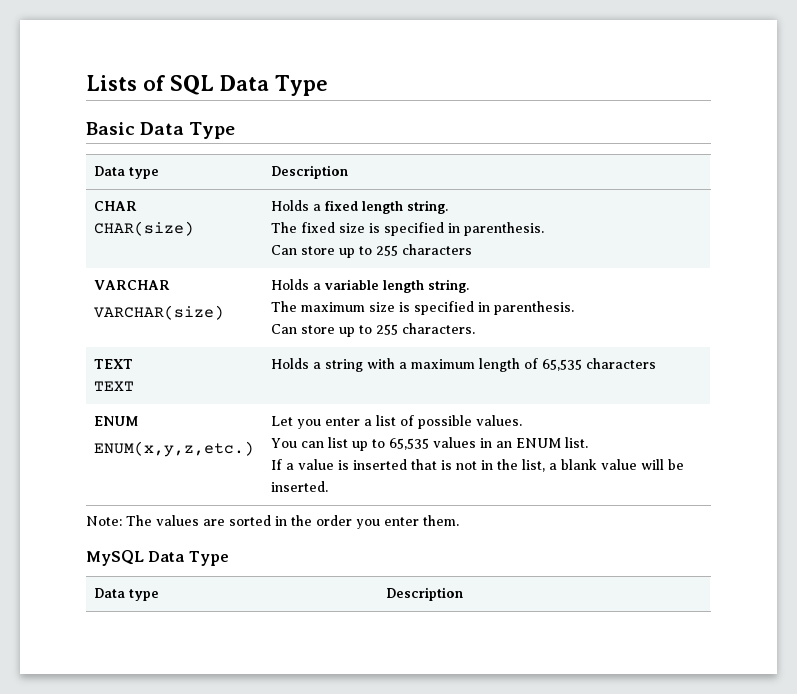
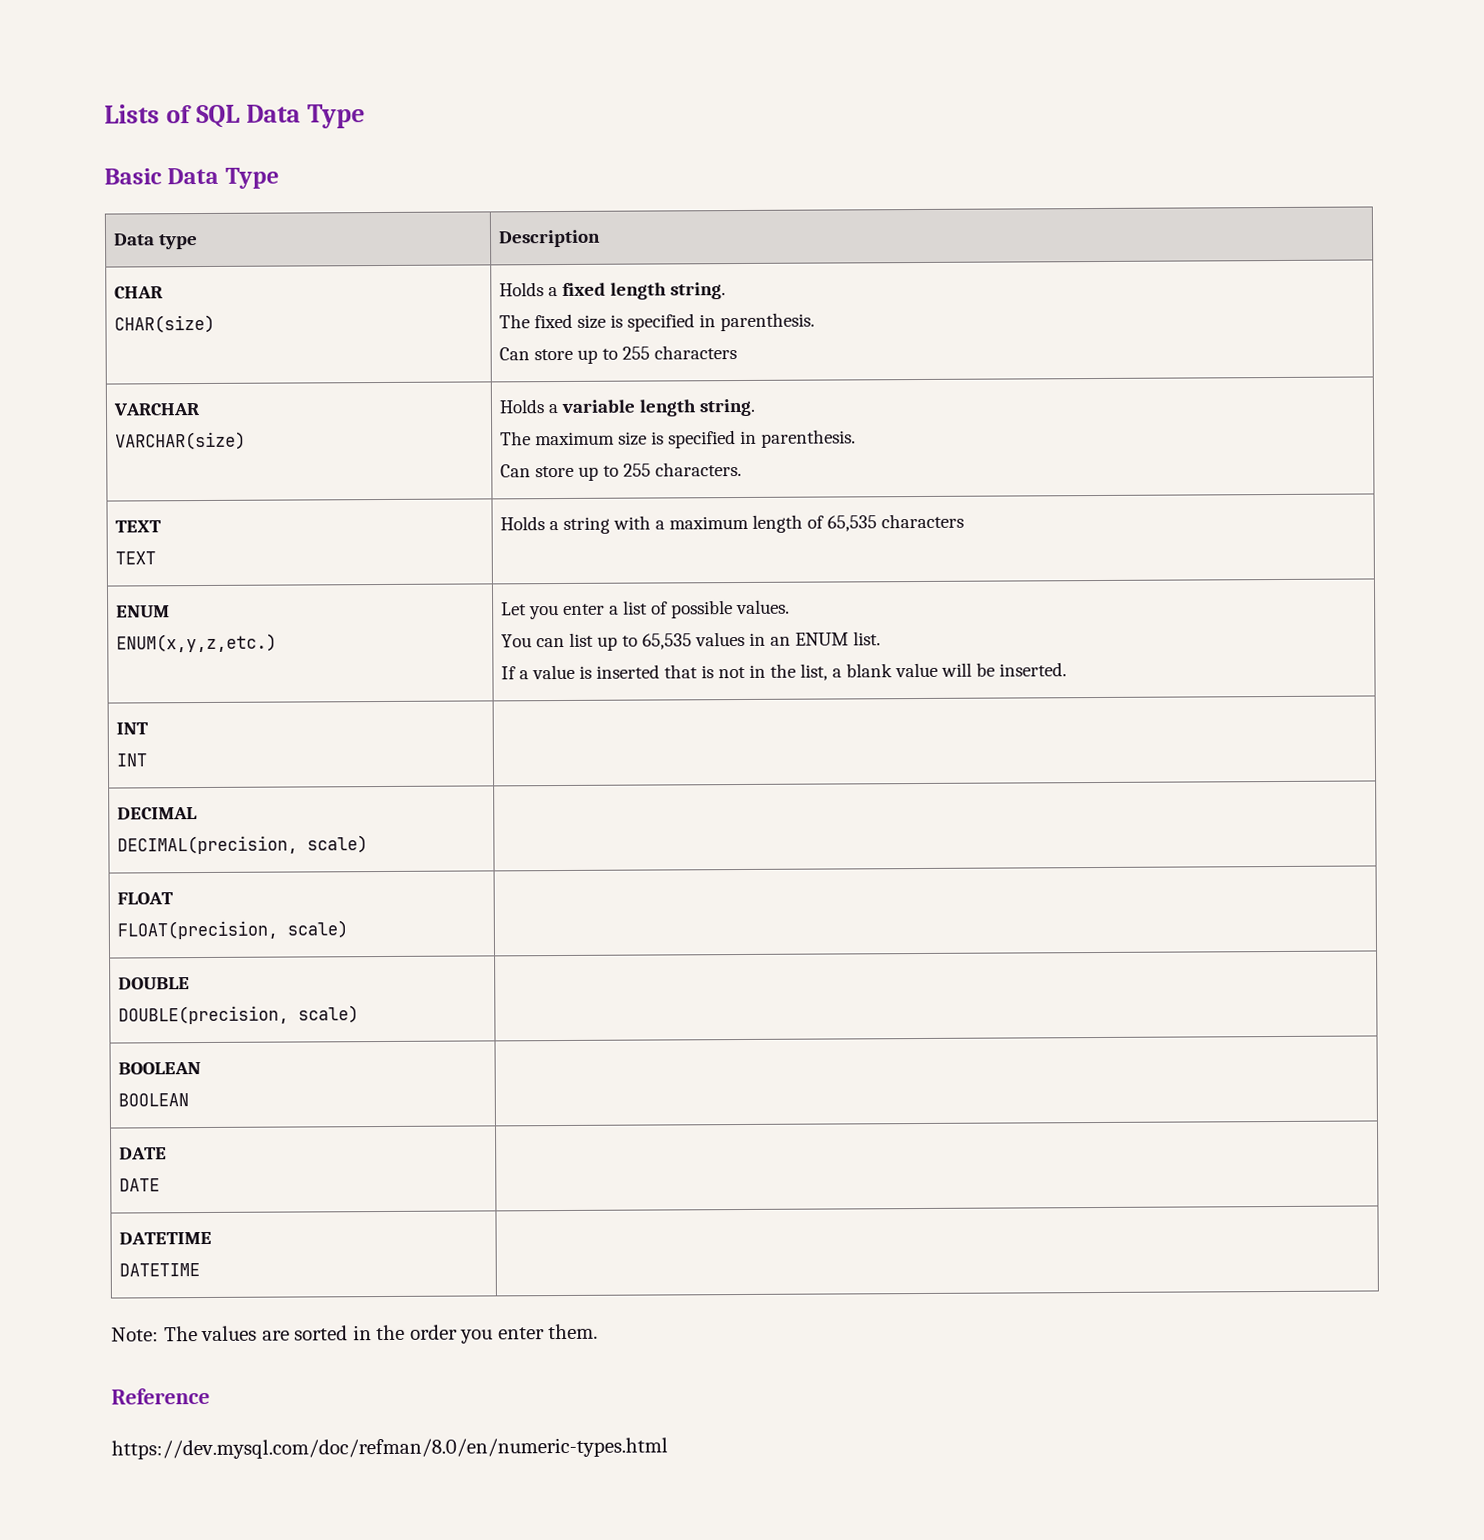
(329, 486) none -> [115,722,148,735] [115,753,147,767] [116,807,198,820] [116,835,368,855] [116,892,173,905] [116,920,348,940] [117,977,190,990] [117,1005,359,1025] [117,1062,201,1075] [117,1093,189,1107] [118,1147,167,1160] [118,1178,160,1192] [118,1231,212,1245] [118,1263,200,1277] // INT // INT | // DECIMAL // DECIMAL(precision, scale) | // FLOAT // FLOAT(precision, scale) | // DOUBLE // DOUBLE(precision, scale) | // BOOLEAN // BOOLEAN | // DATE // DATE | // DATETIME // DATETIME |
[86,550,229,566] [94,588,160,601] [386,587,464,601] MySQL Data Type // Data type | Description -> [111,1387,210,1405] [111,1437,668,1460] Reference // https://dev.mysql.com/doc/refman/8.0/en/numeric-types.html

